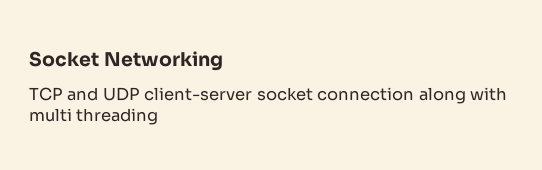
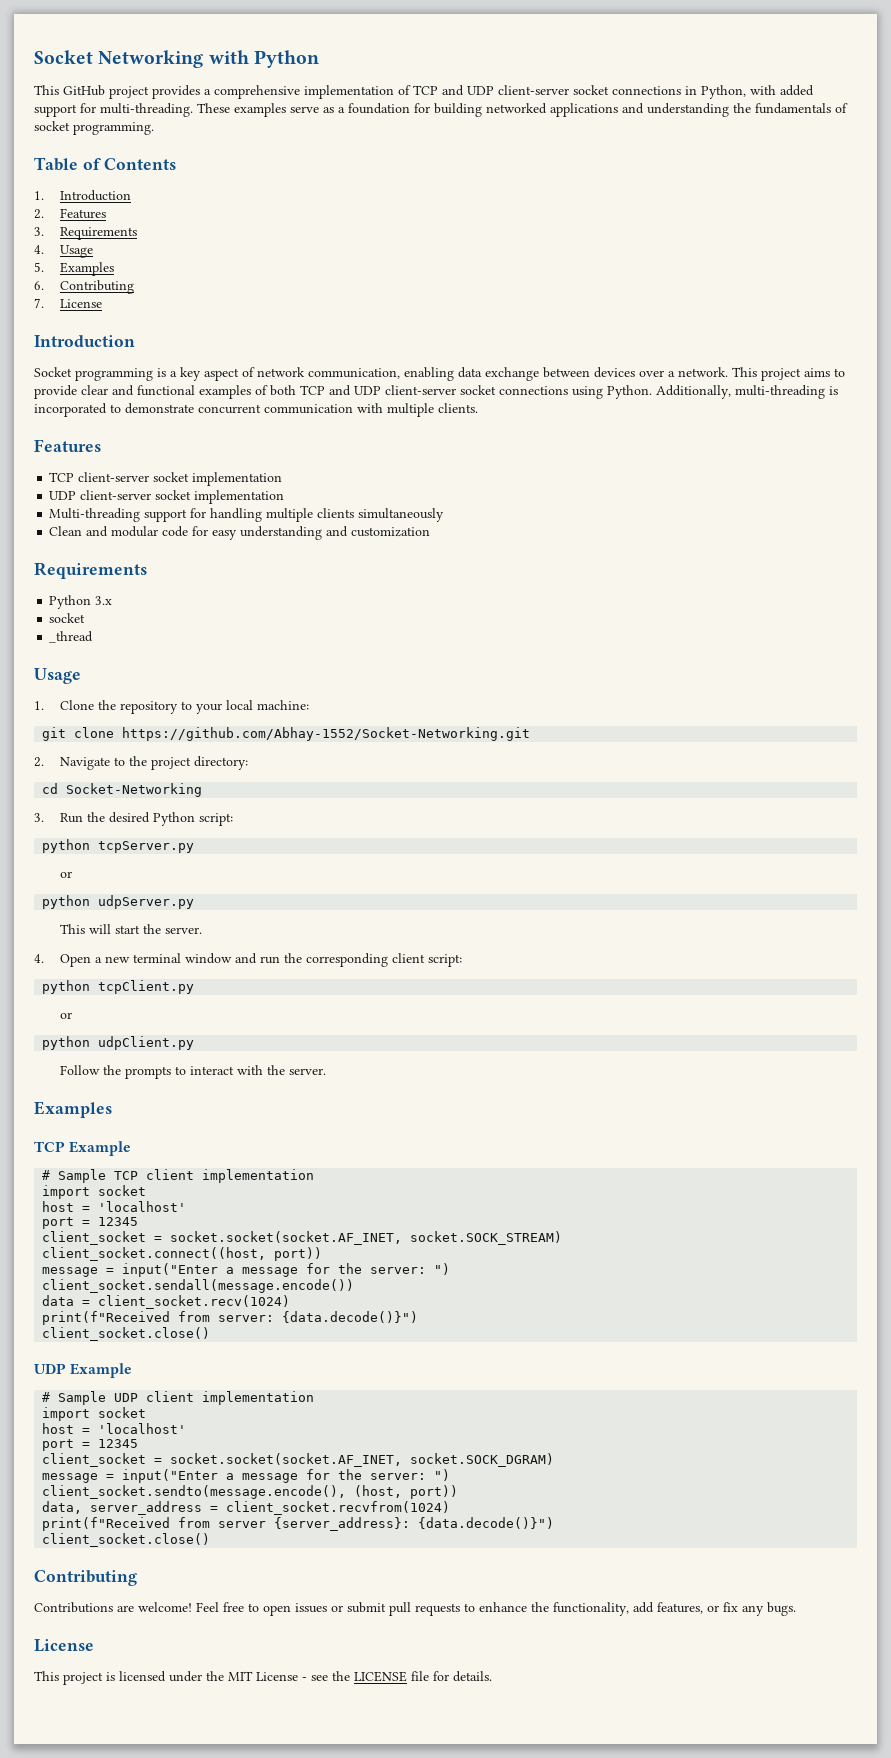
[29,87,508,104] [29,108,159,125] // TCP and UDP client-server socket connection along with multi threading -> [208,50,319,68] [34,85,814,99] [34,103,848,117] [34,121,154,135] [34,157,177,171] [34,190,132,201] [34,208,107,219] [34,227,138,240] [34,245,94,258] [34,262,115,276] [34,280,135,294] [34,298,103,308] [34,335,135,347] [34,367,845,381] [34,385,838,399] [34,403,478,417] [34,439,101,452] [49,472,283,486] [49,490,285,504] [49,508,445,522] [49,526,431,540] [34,562,147,579] [49,595,113,609] [49,613,86,623] [49,631,94,643] [34,668,81,684] [34,700,310,714] [42,727,531,741] [34,756,249,770] [42,783,203,797] [34,812,234,826] [42,839,195,853] [60,871,73,878] [42,895,195,909] [60,924,203,934] [34,953,463,967] [42,980,195,994] [60,1012,73,1019] [42,1036,195,1050] [60,1065,327,1079] [34,1101,112,1118] [34,1141,132,1156] [42,1169,315,1183] [42,1185,147,1199] [42,1201,187,1212] [42,1217,139,1229] [42,1231,563,1245] [42,1247,323,1261] [42,1263,451,1277] [42,1279,355,1293] [42,1295,291,1309] [42,1311,419,1325] [42,1327,211,1341] [34,1363,133,1378] [42,1391,315,1405] [42,1407,147,1421] [42,1423,187,1434] [42,1439,139,1451] [42,1453,555,1467] [42,1469,451,1483] [42,1485,459,1499] [42,1501,451,1515] [42,1517,555,1531] [42,1533,211,1547] [34,1570,137,1586] [34,1602,796,1616] [34,1639,94,1652] [34,1671,492,1685] with Python // This GitHub project provides a comprehensive implementation of TCP and UDP client-server socket connections in Python, with added support for multi-threading. These examples serve as a foundation for building networked applications and understanding the fundamentals of socket programming. // Table of Contents // 1. Introduction // 2. Features // 3. Requirements // 4. Usage // 5. Examples // 6. Contributing // 7. License // Introduction // Socket programming is a key aspect of network communication, enabling data exchange between devices over a network. This project aims to provide clear and functional examples of both TCP and UDP client-server socket connections using Python. Additionally, multi-threading is incorporated to demonstrate concurrent communication with multiple clients. // Features // TCP client-server socket implementation // UDP client-server socket implementation // Multi-threading support for handling multiple clients simultaneously // Clean and modular code for easy understanding and customization // Requirements // Python 3.x // socket // _thread // Usage // 1. Clone the repository to your local machine: // git clone https://github.com/Abhay-1552/Socket-Networking.git // 2. Navigate to the project directory: // cd Socket-Networking // 3. Run the desired Python script: // python tcpServer.py // or // python udpServer.py // This will start the server. // 4. Open a new terminal window and run the corresponding client script: // python tcpClient.py // or // python udpClient.py // Follow the prompts to interact with the server. // Examples // TCP Example // # Sample TCP client implementation // import socket // host = 'localhost' // port = 12345 // client_socket = socket.socket(socket.AF_INET, socket.SOCK_STREAM) // client_socket.connect((host, port)) // message = input("Enter a message for the server: ") // client_socket.sendall(message.encode()) // data = client_socket.recv(1024) // print(f"Received from server: {data.decode()}") // client_socket.close() // UDP Example // # Sample UDP client implementation // import socket // host = 'localhost' // port = 12345 // client_socket = socket.socket(socket.AF_INET, socket.SOCK_DGRAM) // message = input("Enter a message for the server: ") // client_socket.sendto(message.encode(), (host, port)) // data, server_address = client_socket.recvfrom(1024) // print(f"Received from server {server_address}: {data.decode()}") // client_socket.close() // Contributing // Contributions are welcome! Feel free to open issues or submit pull requests to enhance the functionality, add features, or fix any bugs. // License // This project is licensed under the MIT License - see the LICENSE file for details.

